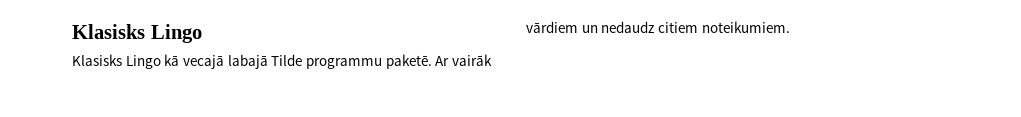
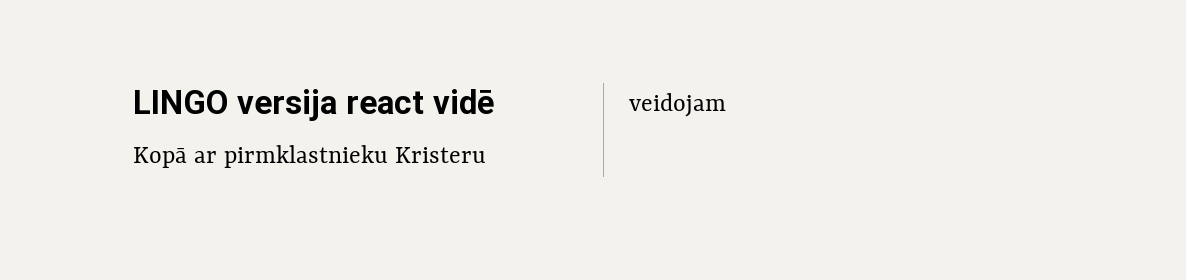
[72,24,202,43] [72,54,492,69] [526,21,790,33] Klasisks Lingo // Klasisks Lingo kā vecajā labajā Tilde programmu paketē. Ar vairāk vārdiem un nedaudz citiem noteikumiem. -> [133,89,494,121] [133,145,487,168] [629,93,726,117] LINGO versija react vidē // Kopā ar pirmklastnieku Kristeru veidojam

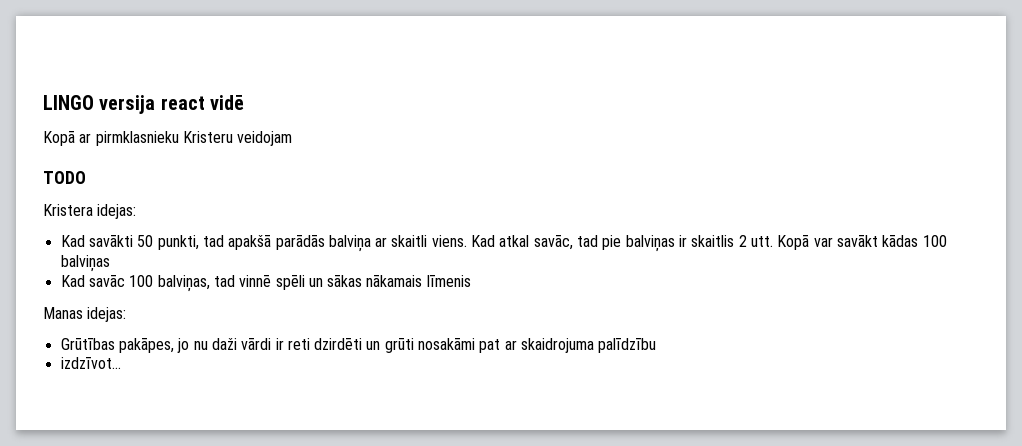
[224,145,389,168] pirmklastnieku -> [95,131,179,146] pirmklasnieku
(726, 105) none -> [43,171,86,184] [43,204,137,219] [60,235,947,252] [60,255,110,272] [60,275,471,292] [43,307,127,322] [60,338,657,353] [60,357,121,369] // TODO // Kristera idejas: // Kad savākti 50 punkti, tad apakšā parādās balviņa ar skaitli viens. Kad atkal savāc, tad pie balviņas ir skaitlis 2 utt. Kopā var savākt kādas 100 balviņas // Kad savāc 100 balviņas, tad vinnē spēli un sākas nākamais līmenis // Manas idejas: // Grūtības pakāpes, jo nu daži vārdi ir reti dzirdēti un grūti nosakāmi pat ar skaidrojuma palīdzību // izdzīvot...

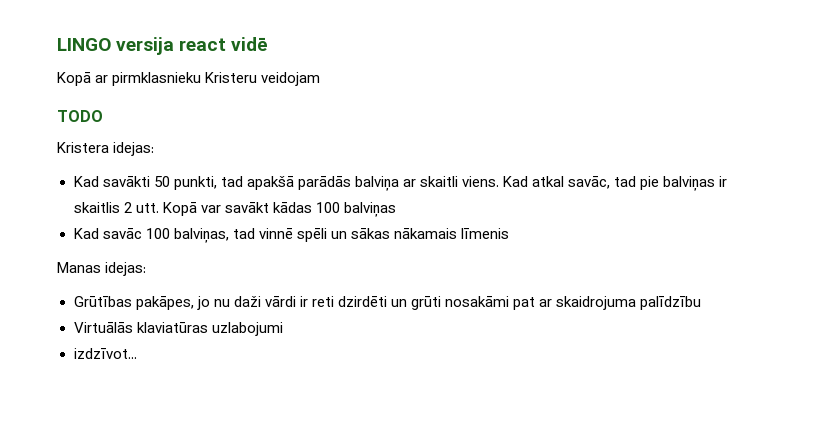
(657, 345) none -> [73,322,283,336] // Virtuālās klaviatūras uzlabojumi

